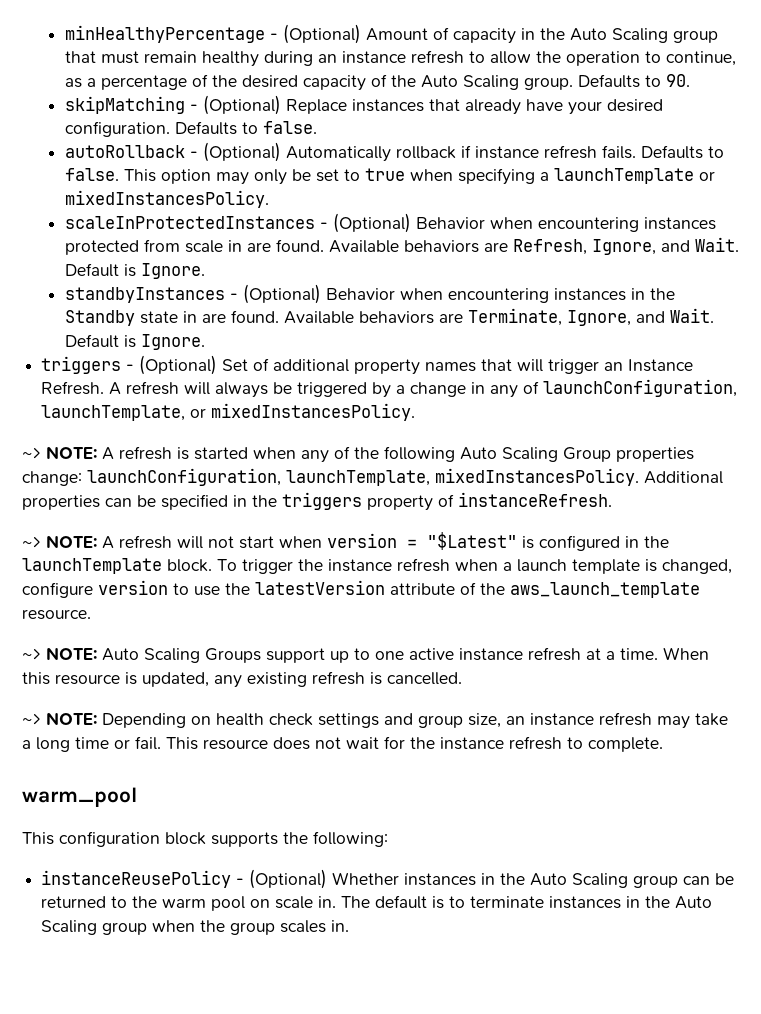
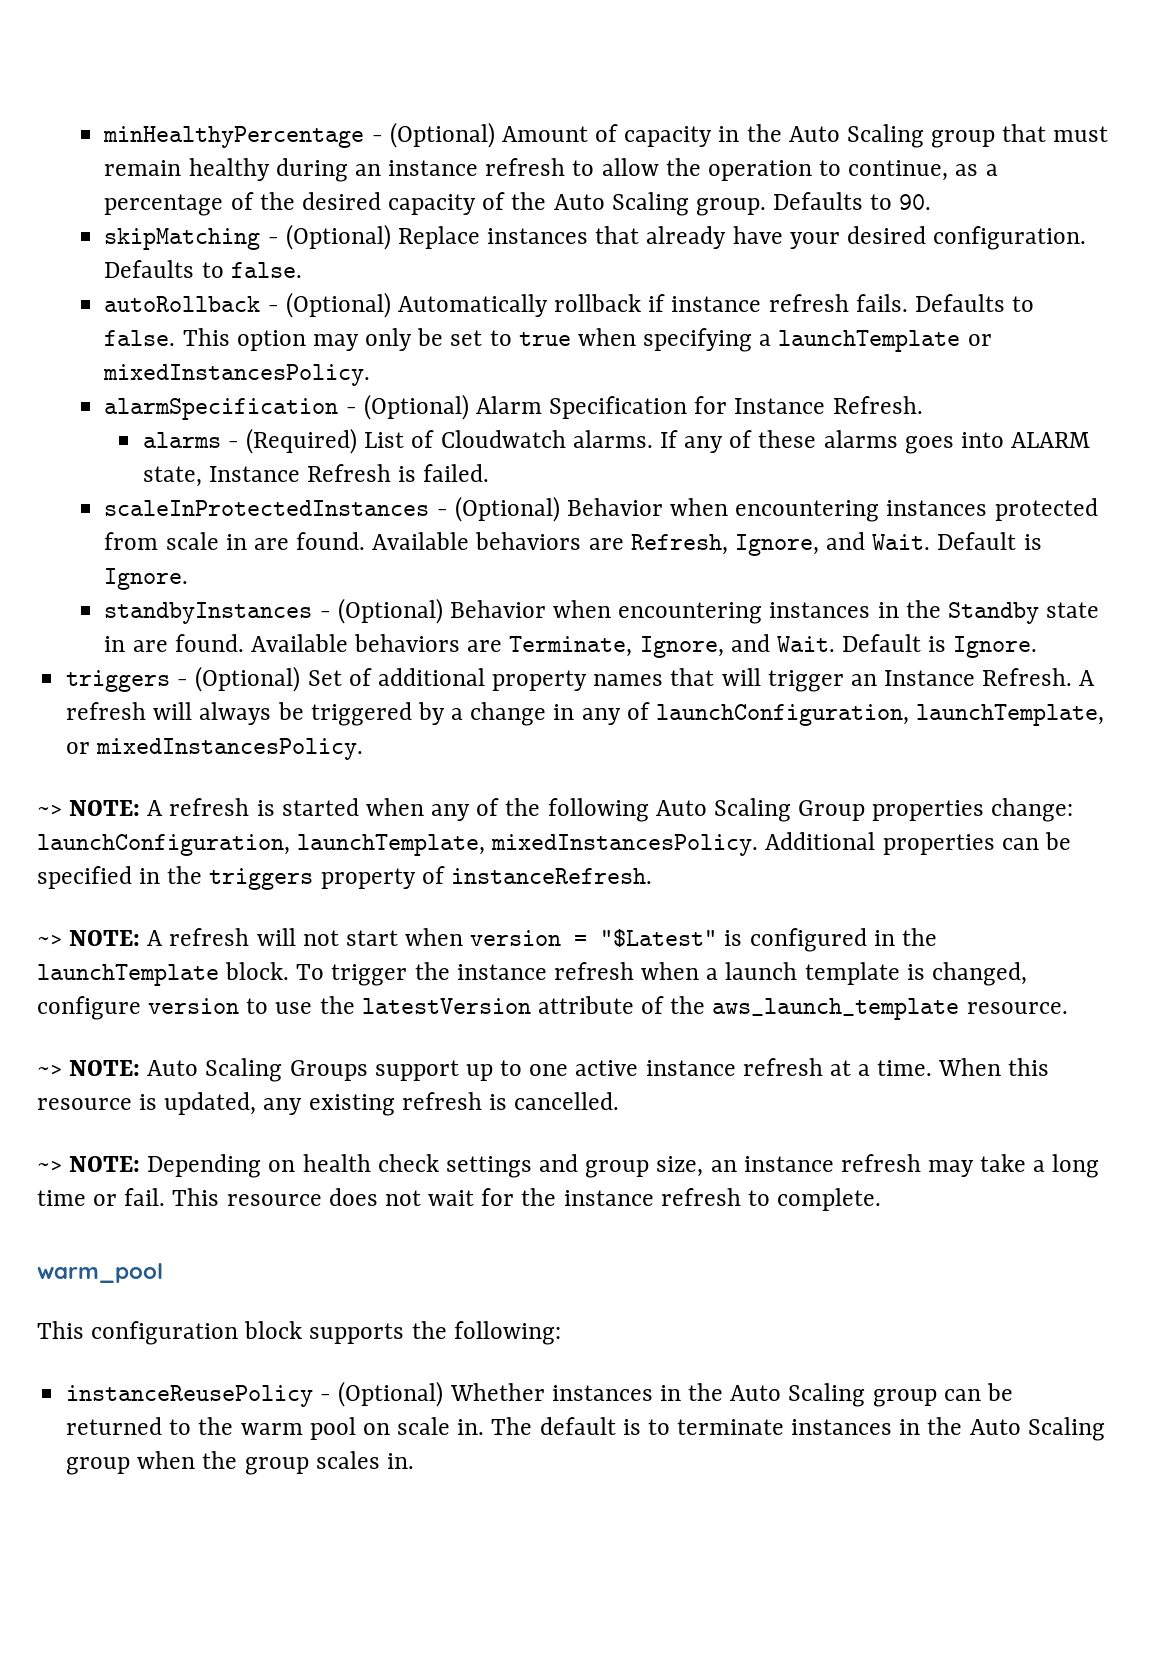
(269, 199) none -> [104,394,923,420] [142,428,1090,454] [142,464,490,487] // alarmSpecification - (Optional) Alarm Specification for Instance Refresh. // alarms - (Required) List of Cloudwatch alarms. If any of these alarms goes into ALARM state, Instance Refresh is failed.

